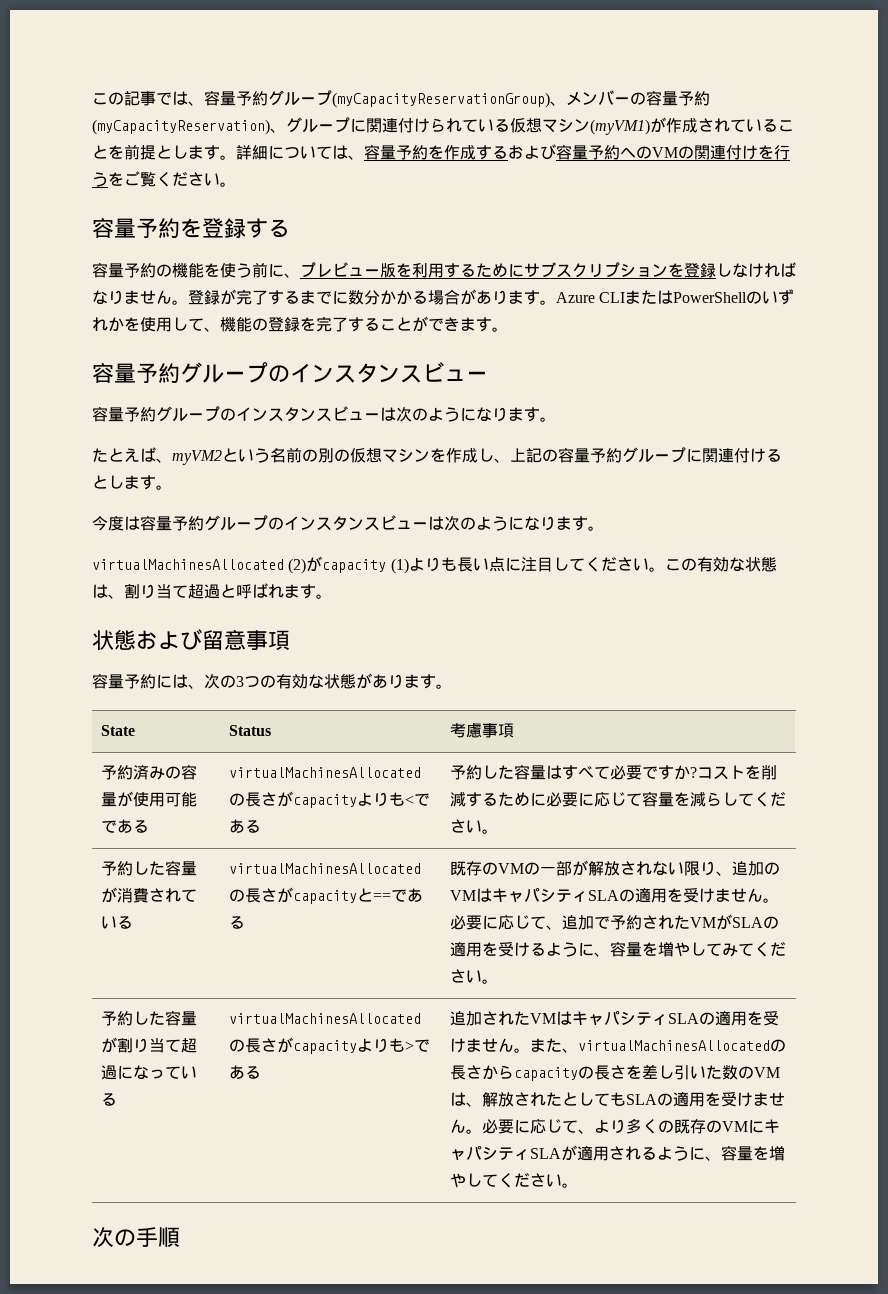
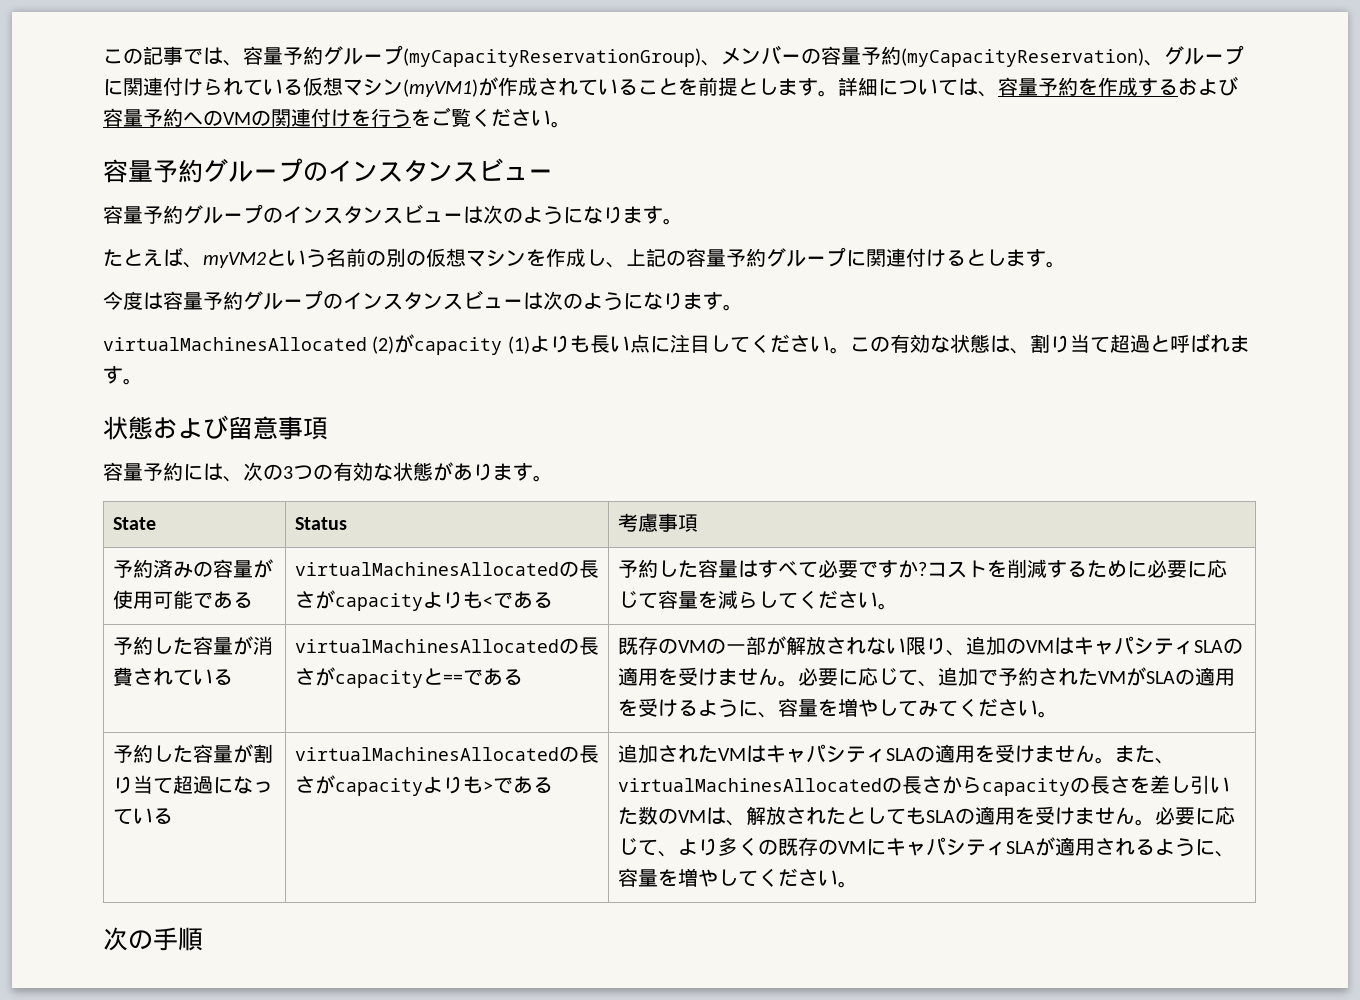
[92,218,290,239] [92,262,796,278] [92,289,795,305] [92,316,508,332] // 容量予約を登録する // 容量予約の機能を使う前に、プレビュー版を利用するためにサブスクリプションを登録しなければなりません。登録が完了するまでに数分かかる場合があります。Azure CLIまたはPowerShellのいずれかを使用して、機能の登録を完了することができます。 -> (571, 124) none

